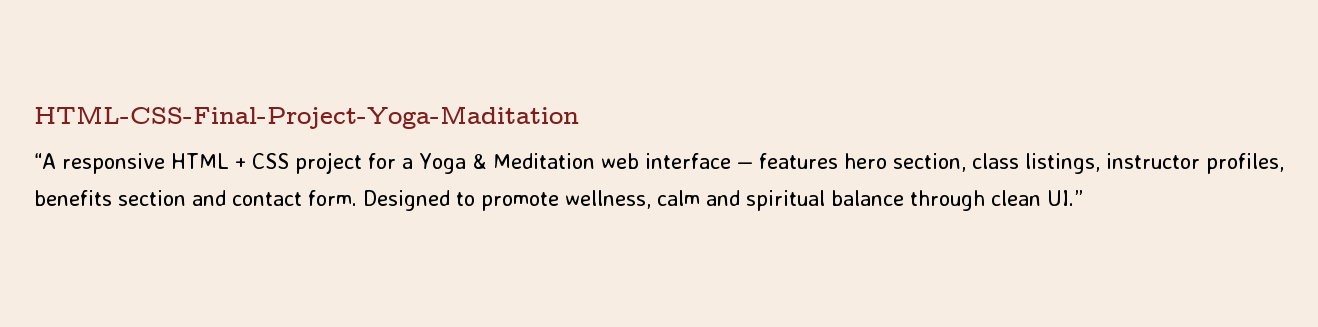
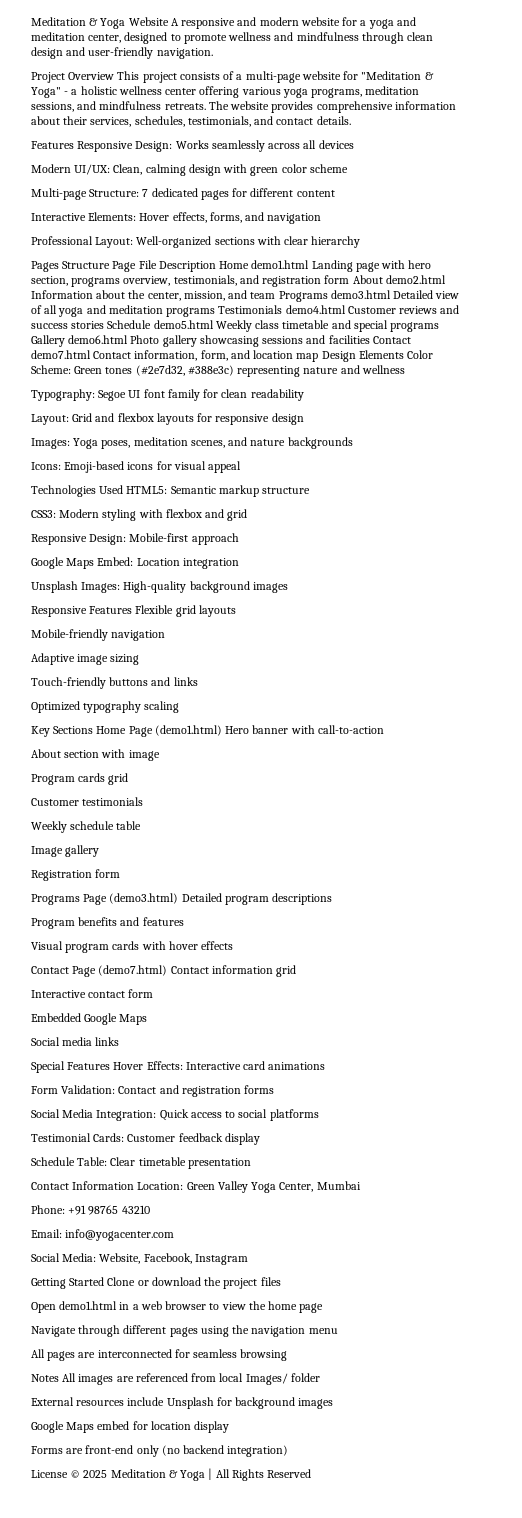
[34,106,579,129] [34,152,1284,174] [34,190,1083,211] HTML-CSS-Final-Project-Yoga-Maditation // “A responsive HTML + CSS project for a Yoga & Meditation web interface — features hero section, class listings, instructor profiles, benefits section and contact form. Designed to promote wellness, calm and spiritual balance through clean UI.” -> [31,17,416,29] [31,32,434,44] [31,47,213,59] [31,71,434,83] [31,86,420,98] [31,101,456,113] [31,116,351,127] [31,140,354,152] [31,164,348,176] [31,188,335,200] [31,212,322,224] [31,236,361,248] [31,260,432,272] [31,275,446,287] [31,290,460,302] [31,305,460,317] [31,320,440,332] [31,335,411,347] [31,350,434,362] [31,365,405,377] [31,389,304,401] [31,413,304,425] [31,437,353,449] [31,461,242,473] [31,485,311,497] [31,509,248,521] [31,533,239,545] [31,557,239,569] [31,581,288,593] [31,605,236,617] [31,629,166,641] [31,653,140,665] [31,677,198,689] [31,701,180,713] [31,725,384,737] [31,749,160,761] [31,773,129,785] [31,797,144,806] [31,821,142,833] [31,845,100,857] [31,869,121,881] [31,893,333,905] [31,917,184,929] [31,941,234,953] [31,965,297,977] [31,989,154,998] [31,1013,148,1025] [31,1037,120,1046] [31,1061,326,1073] [31,1085,275,1097] [31,1109,319,1121] [31,1133,260,1145] [31,1157,251,1169] [31,1181,361,1193] [31,1205,150,1215] [31,1229,175,1241] [31,1253,248,1265] [31,1277,281,1289] [31,1301,324,1313] [31,1325,338,1337] [31,1349,288,1361] [31,1373,320,1385] [31,1397,334,1409] [31,1421,230,1433] [31,1445,289,1457] [31,1468,312,1481] Meditation & Yoga Website A responsive and modern website for a yoga and meditation center, designed to promote wellness and mindfulness through clean design and user-friendly navigation. // Project Overview This project consists of a multi-page website for "Meditation & Yoga" - a holistic wellness center offering various yoga programs, meditation sessions, and mindfulness retreats. The website provides comprehensive information about their services, schedules, testimonials, and contact details. // Features Responsive Design: Works seamlessly across all devices // Modern UI/UX: Clean, calming design with green color scheme // Multi-page Structure: 7 dedicated pages for different content // Interactive Elements: Hover effects, forms, and navigation // Professional Layout: Well-organized sections with clear hierarchy // Pages Structure Page File Description Home demo1.html Landing page with hero section, programs overview, testimonials, and registration form About demo2.html Information about the center, mission, and team Programs demo3.html Detailed view of all yoga and meditation programs Testimonials demo4.html Customer reviews and success stories Schedule demo5.html Weekly class timetable and special programs Gallery demo6.html Photo gallery showcasing sessions and facilities Contact demo7.html Contact information, form, and location map Design Elements Color Scheme: Green tones (#2e7d32, #388e3c) representing nature and wellness // Typography: Segoe UI font family for clean readability // Layout: Grid and flexbox layouts for responsive design // Images: Yoga poses, meditation scenes, and nature backgrounds // Icons: Emoji-based icons for visual appeal // Technologies Used HTML5: Semantic markup structure // CSS3: Modern styling with flexbox and grid // Responsive Design: Mobile-first approach // Google Maps Embed: Location integration // Unsplash Images: High-quality background images // Responsive Features Flexible grid layouts // Mobile-friendly navigation // Adaptive image sizing // Touch-friendly buttons and links // Optimized typography scaling // Key Sections Home Page (demo1.html) Hero banner with call-to-action // About section with image // Program cards grid // Customer testimonials // Weekly schedule table // Image gallery // Registration form // Programs Page (demo3.html) Detailed program descriptions // Program benefits and features // Visual program cards with hover effects // Contact Page (demo7.html) Contact information grid // Interactive contact form // Embedded Google Maps // Social media links // Special Features Hover Effects: Interactive card animations // Form Validation: Contact and registration forms // Social Media Integration: Quick access to social platforms // Testimonial Cards: Customer feedback display // Schedule Table: Clear timetable presentation // Contact Information Location: Green Valley Yoga Center, Mumbai // Phone: +91 98765 43210 // Email: info@yogacenter.com // Social Media: Website, Facebook, Instagram // Getting Started Clone or download the project files // Open demo1.html in a web browser to view the home page // Navigate through different pages using the navigation menu // All pages are interconnected for seamless browsing // Notes All images are referenced from local Images/ folder // External resources include Unsplash for background images // Google Maps embed for location display // Forms are front-end only (no backend integration) // License © 2025 Meditation & Yoga | All Rights Reserved

